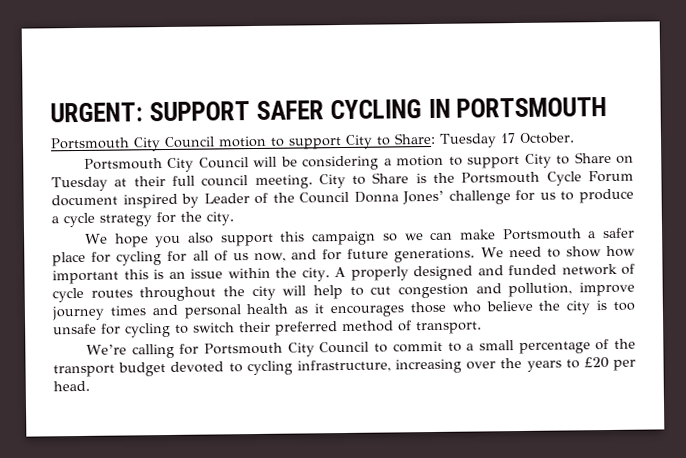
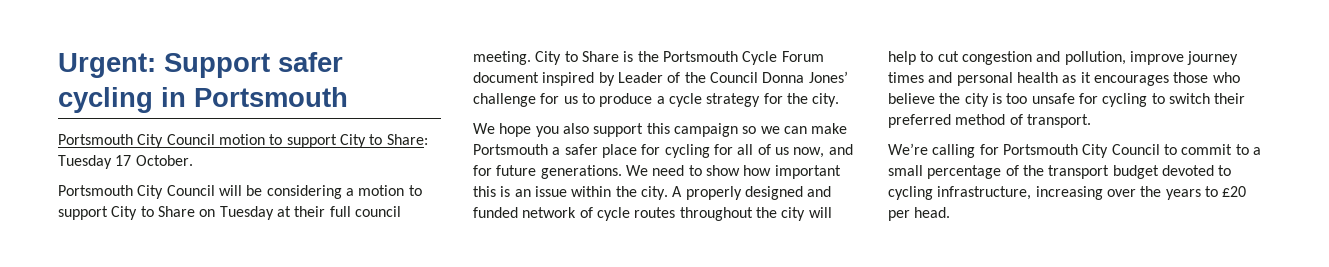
[50,96,608,123] URGENT: SUPPORT SAFER CYCLING IN PORTSMOUTH -> [58,52,343,78] [58,87,348,113] Urgent: Support safer cycling in Portsmouth

